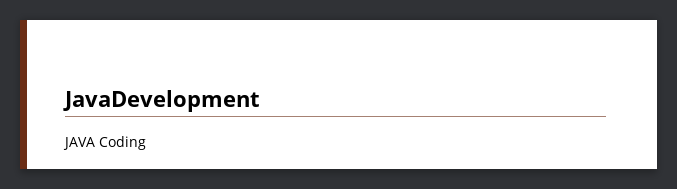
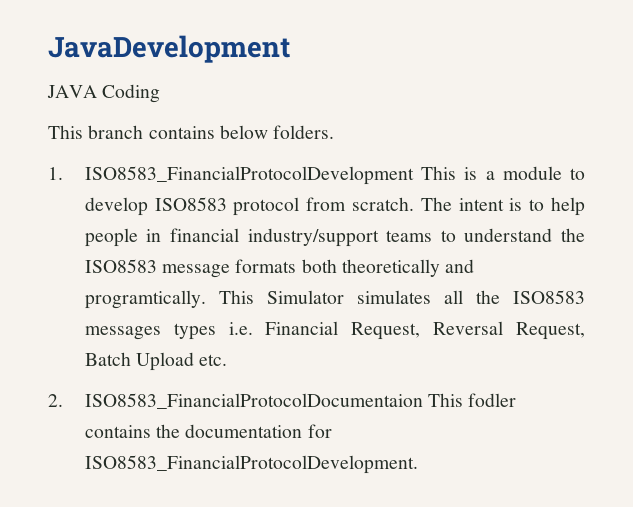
(146, 143) none -> [48,125,335,139] [48,166,585,185] [84,197,585,216] [84,228,585,247] [84,259,475,278] [84,290,585,309] [84,321,585,340] [84,352,228,371] [48,393,517,409] [84,424,332,438] [84,455,418,474] // This branch contains below folders. // 1. ISO8583_FinancialProtocolDevelopment This is a module to develop ISO8583 protocol from scratch. The intent is to help people in financial industry/support teams to understand the ISO8583 message formats both theoretically and programtically. This Simulator simulates all the ISO8583 messages types i.e. Financial Request, Reversal Request, Batch Upload etc. // 2. ISO8583_FinancialProtocolDocumentaion This fodler contains the documentation for ISO8583_FinancialProtocolDevelopment.

